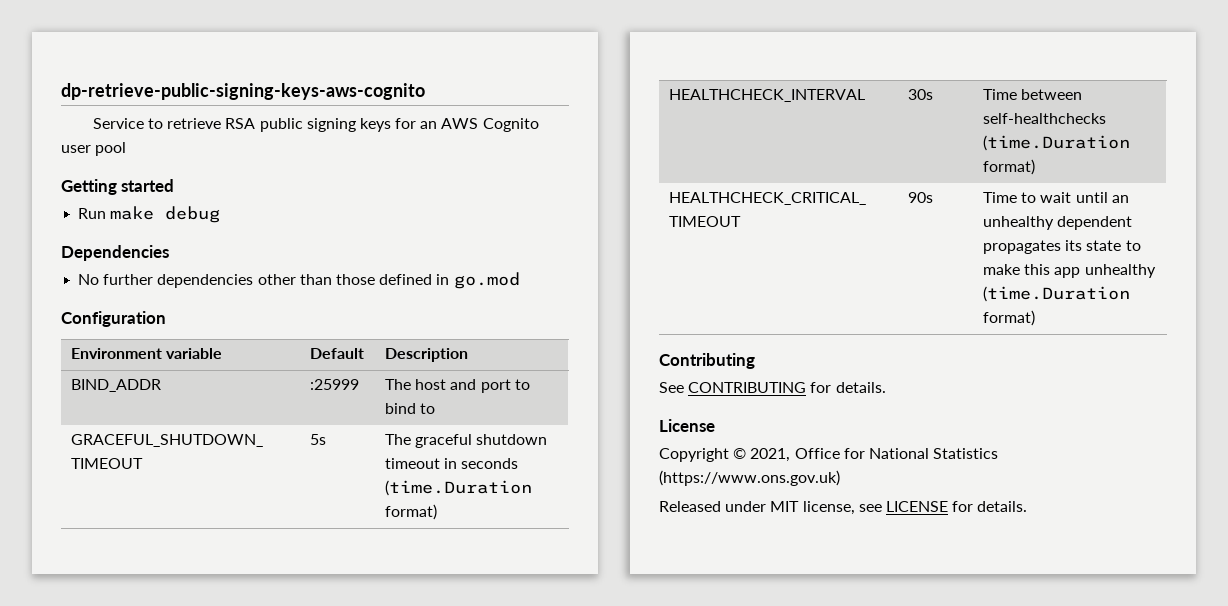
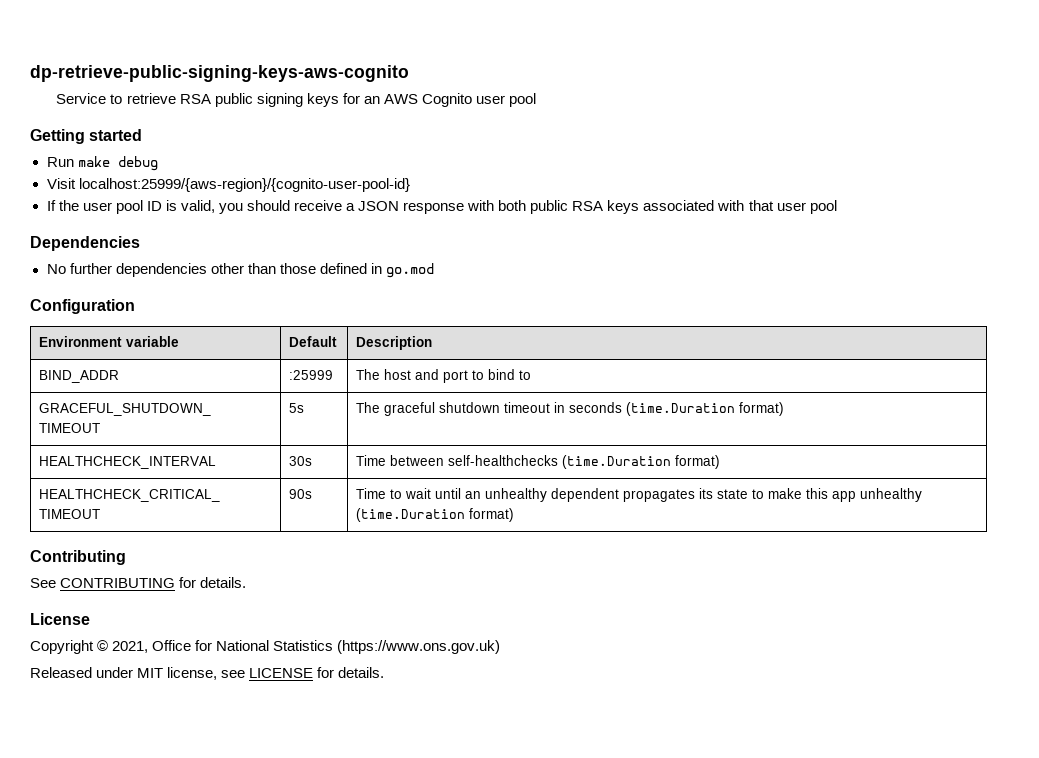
(221, 214) none -> [46,178,410,192] [46,200,837,214] // Visit localhost:25999/{aws-region}/{cognito-user-pool-id} // If the user pool ID is valid, you should receive a JSON response with both public RSA keys associated with that user pool

